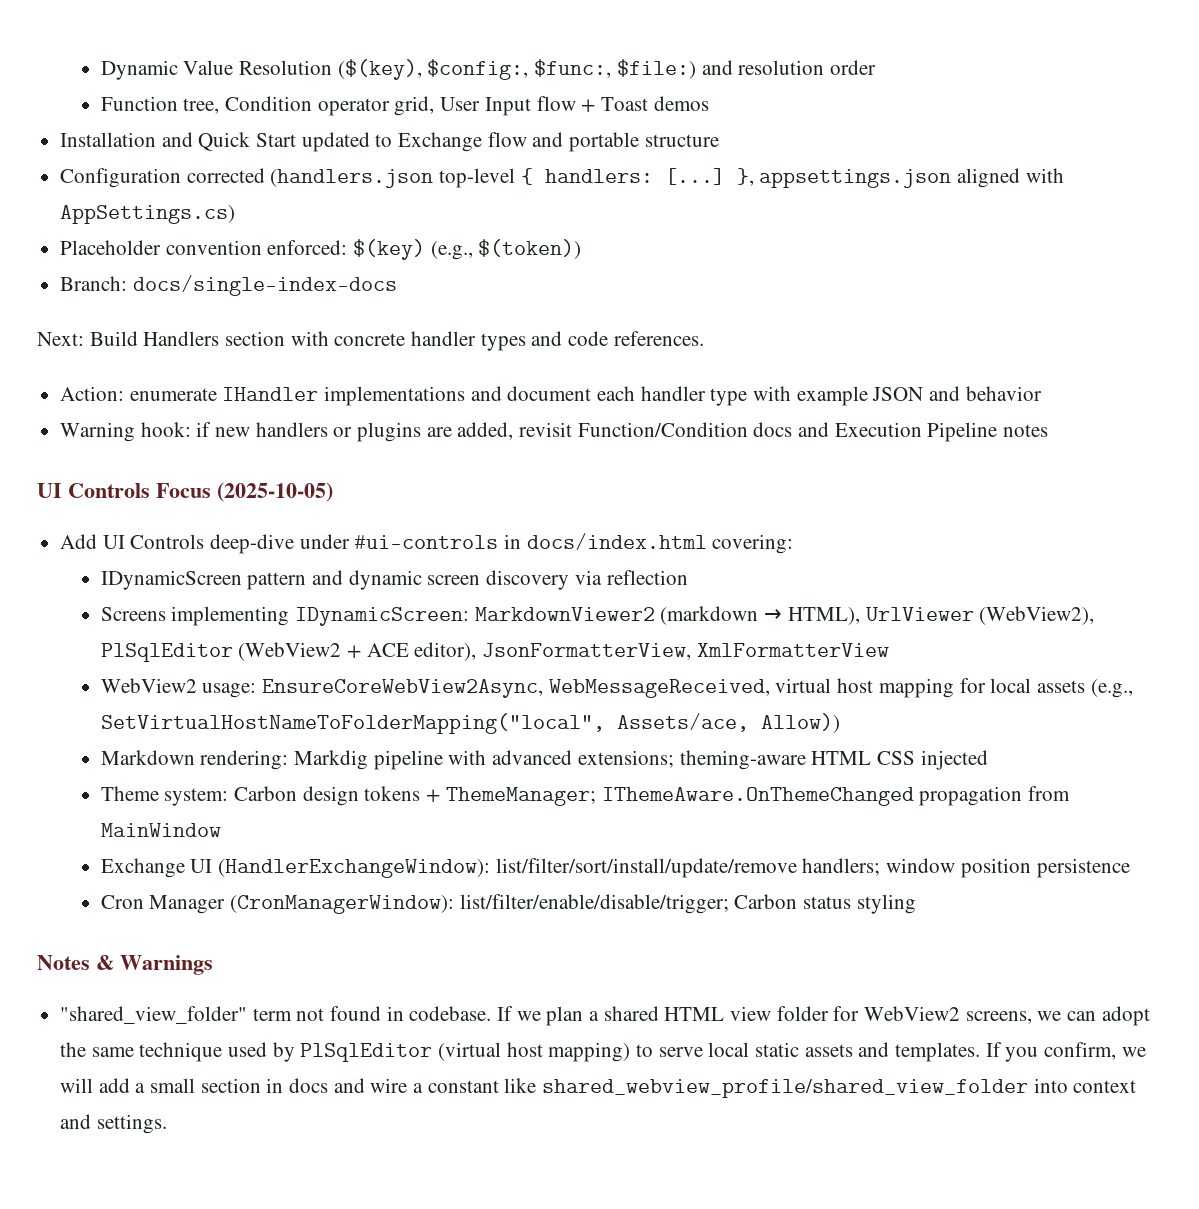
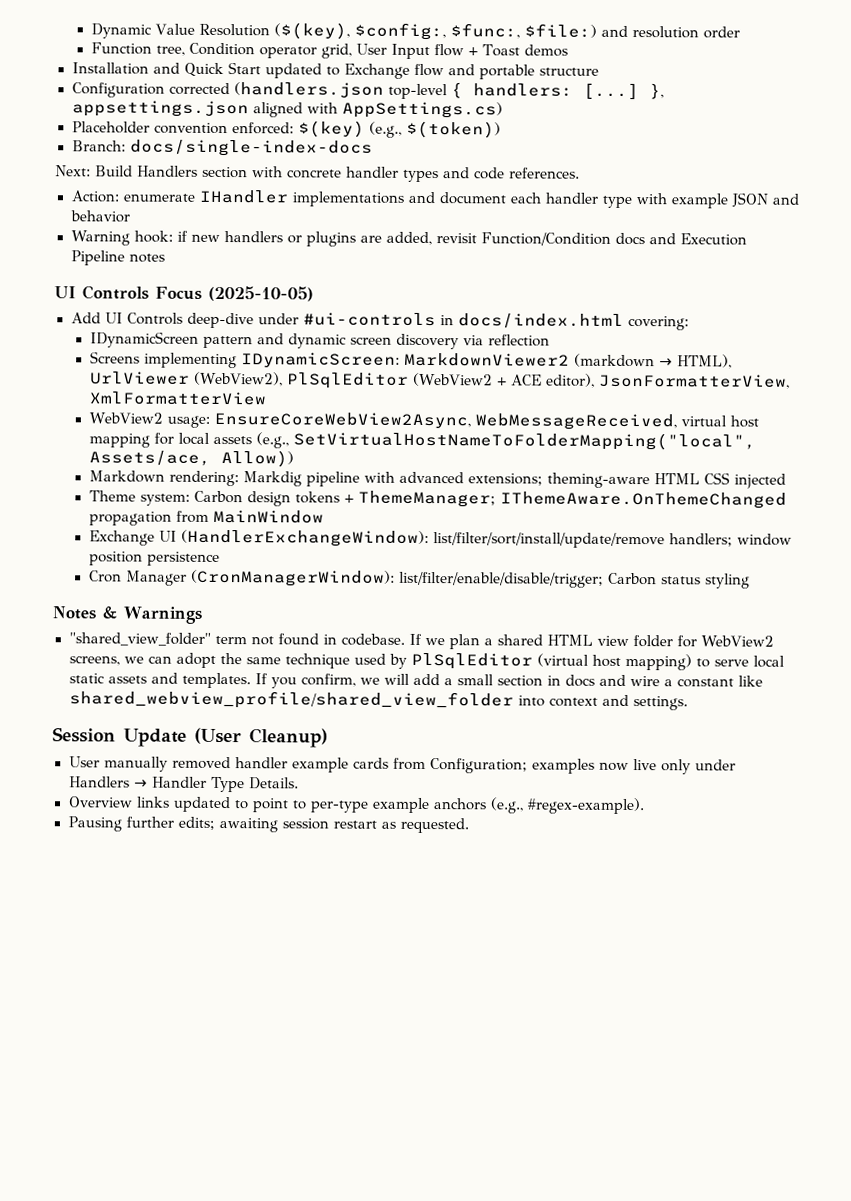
(167, 1124) none -> [52,727,328,748] [68,756,736,775] [68,776,300,793] [67,796,645,815] [67,816,469,834] // Session Update (User Cleanup) // User manually removed handler example cards from Configuration; examples now live only under Handlers → Handler Type Details. // Overview links updated to point to per-type example anchors (e.g., #regex-example). // Pausing further edits; awaiting session restart as requested.

